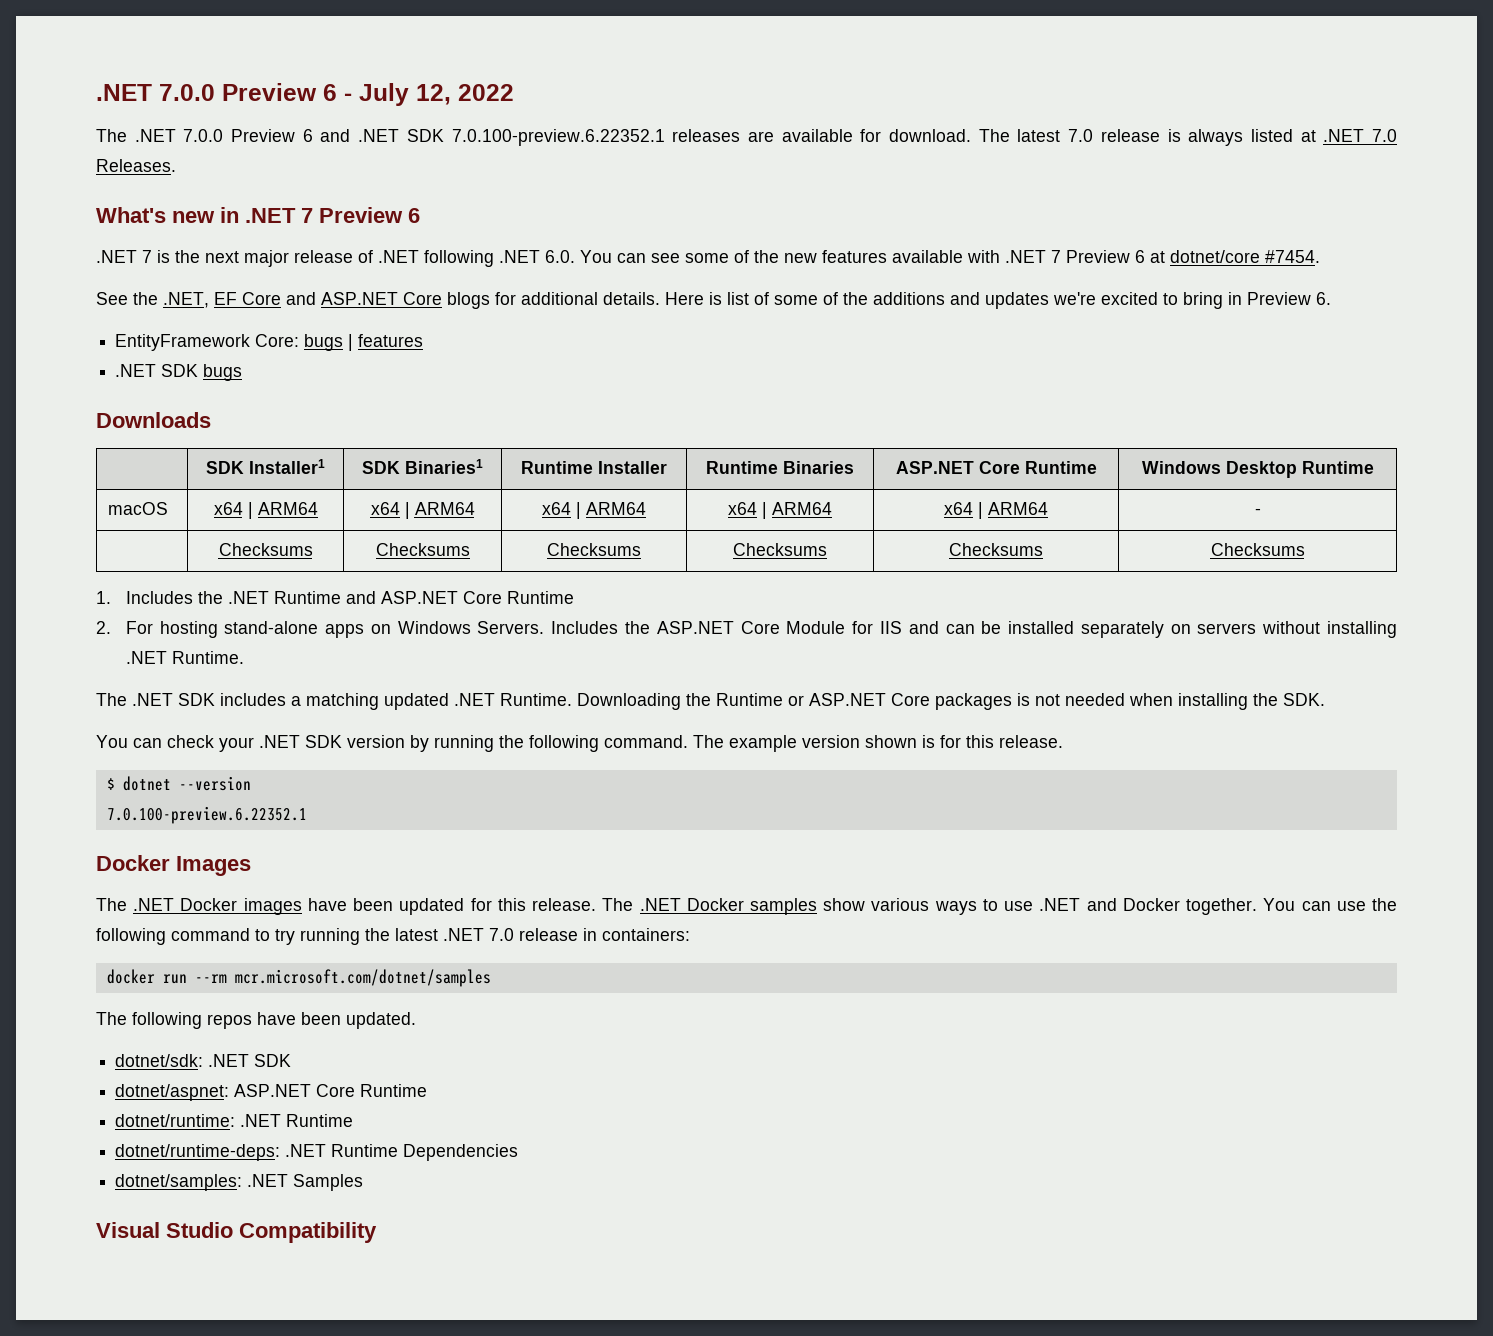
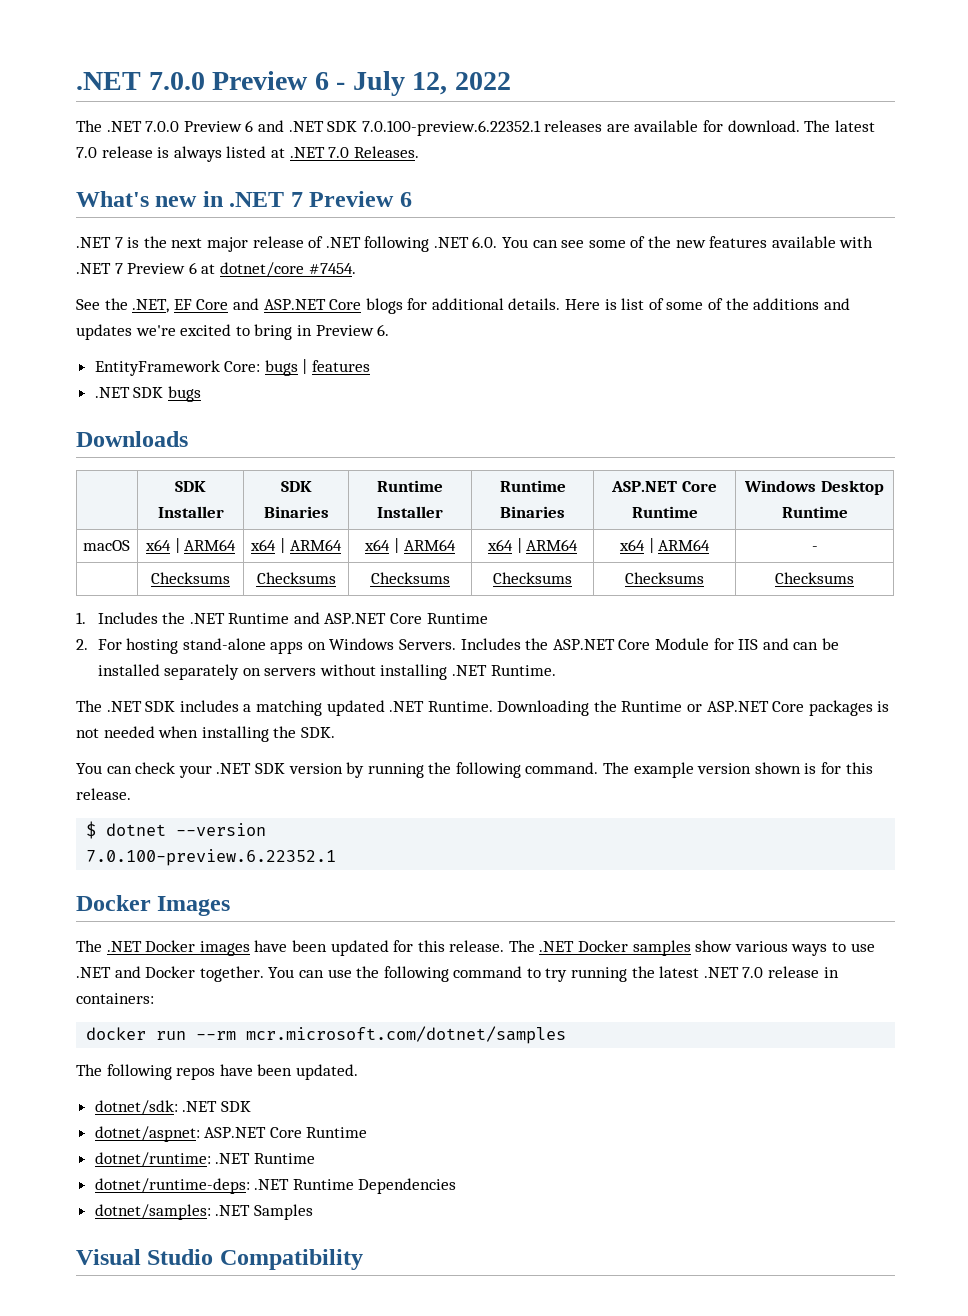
[248,459,325,474] [362,459,483,474] Installer1 | SDK Binaries1 -> [157,506,224,518] [280,481,312,492] [263,506,329,518] Installer | SDK Binaries

